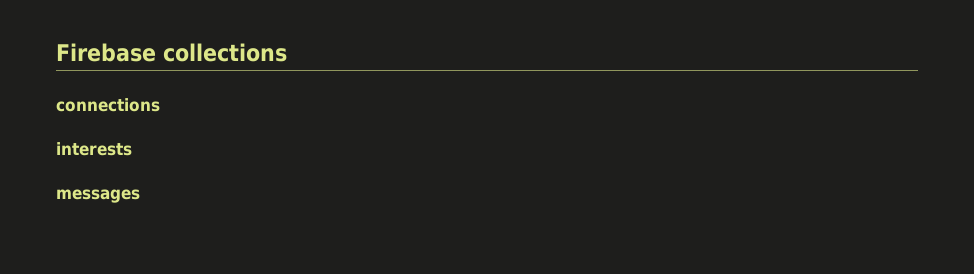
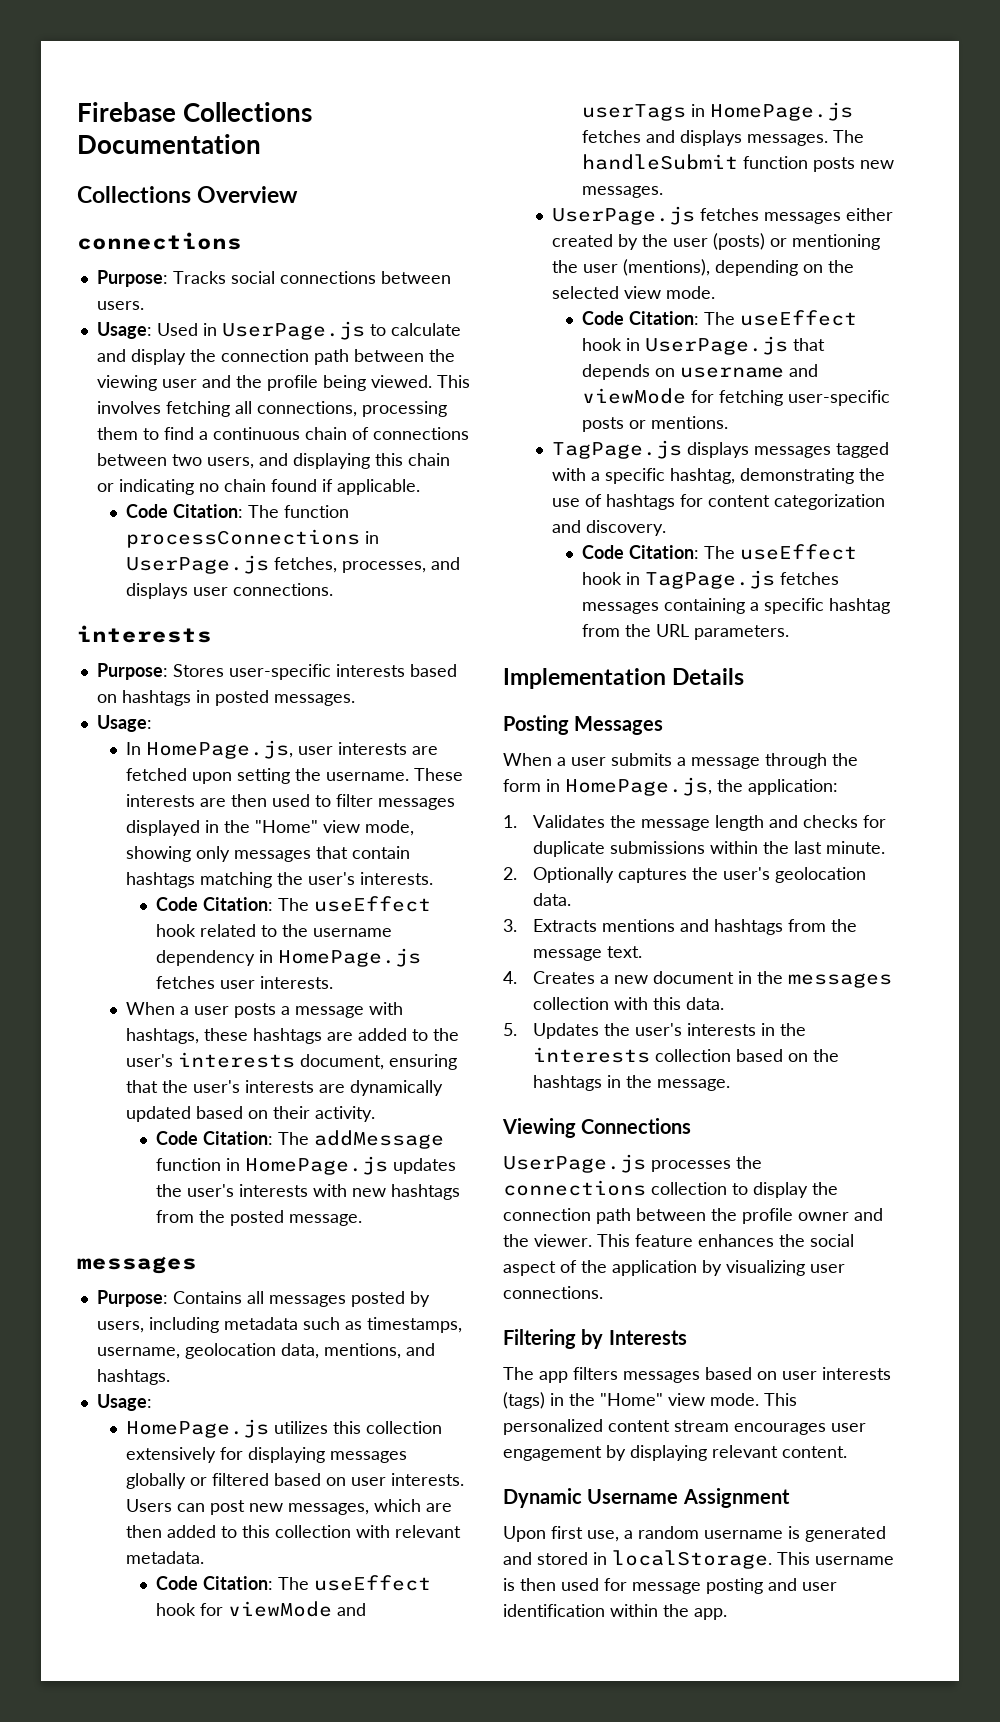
[163,43,287,62] [56,98,160,112] [56,142,132,156] [56,189,140,203] collections // connections // interests // messages -> [182,102,312,122] [77,134,261,154] [77,186,299,203] [77,232,242,250] [96,270,451,287] [96,301,144,310] [96,321,461,340] [96,349,455,365] [96,375,470,391] [96,401,447,417] [96,427,469,440] [96,453,450,469] [96,479,420,495] [126,504,350,518] [126,529,380,548] [126,555,461,574] [126,583,334,599] [77,625,212,643] [96,663,457,680] [96,690,355,706] [96,715,152,732] [126,740,439,759] [126,768,464,784] [126,794,456,810] [126,820,415,836] [126,846,411,862] [126,872,434,888] [155,896,431,912] [155,924,392,937] [155,948,421,967] [155,976,333,989] [126,1002,404,1018] [126,1028,460,1044] [126,1052,458,1070] [126,1080,444,1096] [126,1106,376,1122] [155,1130,444,1149] [155,1156,456,1175] [155,1184,460,1200] [155,1210,362,1226] [77,1256,197,1274] [96,1290,430,1307] [96,1317,462,1333] [96,1343,435,1359] [96,1369,170,1385] [96,1394,152,1411] [126,1419,443,1438] [126,1447,408,1463] [126,1473,465,1489] [126,1499,453,1515] [126,1525,462,1538] [126,1551,205,1564] [155,1575,431,1591] [155,1601,366,1617] [581,102,853,121] [581,130,864,146] [581,154,894,172] [581,186,663,198] [552,206,894,225] [552,233,881,250] [552,259,855,276] [552,286,716,299] [581,310,857,326] [581,336,825,355] [581,364,818,380] [581,388,890,406] [581,416,728,432] [552,440,890,459] [552,468,886,484] [552,494,886,510] [552,520,667,536] [581,544,857,560] [581,570,839,589] [581,598,890,614] [581,624,789,640] [503,668,745,689] [503,715,664,735] [503,753,858,769] [503,777,838,796] [503,815,886,831] [532,841,885,857] [503,867,866,883] [532,893,571,906] [503,919,857,935] [532,946,642,961] [503,971,892,988] [532,997,724,1010] [503,1023,806,1039] [532,1047,839,1063] [532,1075,730,1091] [502,1118,692,1138] [503,1154,762,1173] [503,1180,838,1198] [503,1208,883,1224] [503,1234,854,1247] [503,1260,845,1276] [503,1286,603,1299] [503,1329,687,1349] [503,1367,891,1383] [503,1392,797,1409] [503,1419,866,1435] [503,1445,847,1461] [503,1488,790,1508] [503,1526,886,1542] [503,1550,894,1569] [503,1578,837,1594] [503,1604,727,1620] Collections Documentation // Collections Overview // connections // Purpose: Tracks social connections between users. // Usage: Used in UserPage.js to calculate and display the connection path between the viewing user and the profile being viewed. This involves fetching all connections, processing them to find a continuous chain of connections between two users, and displaying this chain or indicating no chain found if applicable. // Code Citation: The function processConnections in UserPage.js fetches, processes, and displays user connections. // interests // Purpose: Stores user-specific interests based on hashtags in posted messages. // Usage: // In HomePage.js, user interests are fetched upon setting the username. These interests are then used to filter messages displayed in the "Home" view mode, showing only messages that contain hashtags matching the user's interests. // Code Citation: The useEffect hook related to the username dependency in HomePage.js fetches user interests. // When a user posts a message with hashtags, these hashtags are added to the user's interests document, ensuring that the user's interests are dynamically updated based on their activity. // Code Citation: The addMessage function in HomePage.js updates the user's interests with new hashtags from the posted message. // messages // Purpose: Contains all messages posted by users, including metadata such as timestamps, username, geolocation data, mentions, and hashtags. // Usage: // HomePage.js utilizes this collection extensively for displaying messages globally or filtered based on user interests. Users can post new messages, which are then added to this collection with relevant metadata. // Code Citation: The useEffect hook for viewMode and userTags in HomePage.js fetches and displays messages. The handleSubmit function posts new messages. // UserPage.js fetches messages either created by the user (posts) or mentioning the user (mentions), depending on the selected view mode. // Code Citation: The useEffect hook in UserPage.js that depends on username and viewMode for fetching user-specific posts or mentions. // TagPage.js displays messages tagged with a specific hashtag, demonstrating the use of hashtags for content categorization and discovery. // Code Citation: The useEffect hook in TagPage.js fetches messages containing a specific hashtag from the URL parameters. // Implementation Details // Posting Messages // When a user submits a message through the form in HomePage.js, the application: // 1. Validates the message length and checks for duplicate submissions within the last minute. // 2. Optionally captures the user's geolocation data. // 3. Extracts mentions and hashtags from the message text. // 4. Creates a new document in the messages collection with this data. // 5. Updates the user's interests in the interests collection based on the hashtags in the message. // Viewing Connections // UserPage.js processes the connections collection to display the connection path between the profile owner and the viewer. This feature enhances the social aspect of the application by visualizing user connections. // Filtering by Interests // The app filters messages based on user interests (tags) in the "Home" view mode. This personalized content stream encourages user engagement by displaying relevant content. // Dynamic Username Assignment // Upon first use, a random username is generated and stored in localStorage. This username is then used for message posting and user identification within the app.

